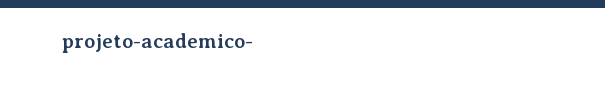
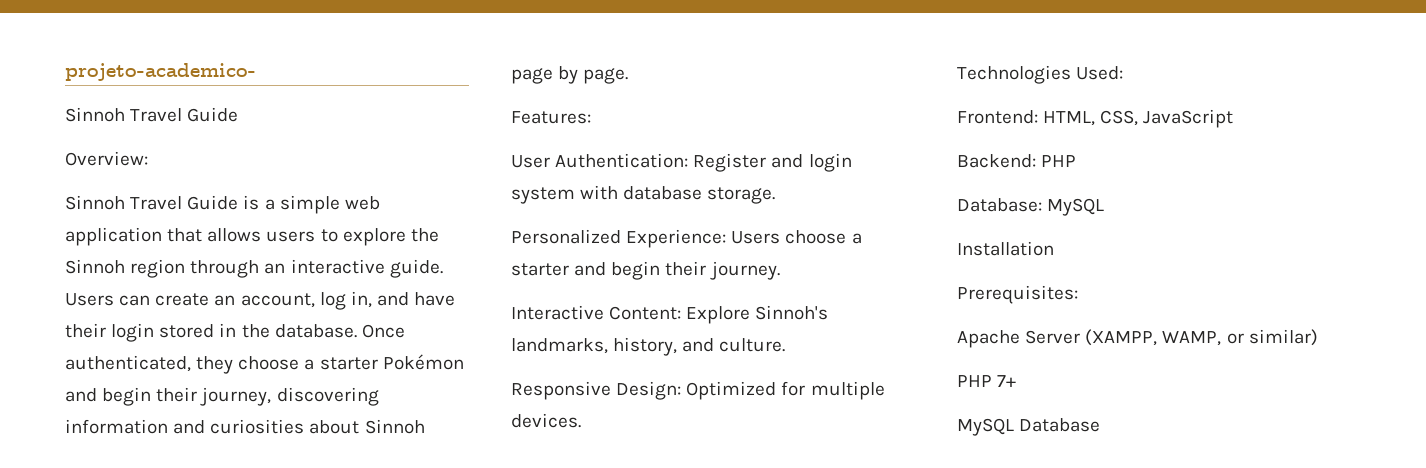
(253, 43) none -> [65,107,239,122] [65,151,148,166] [65,195,380,214] [65,227,439,246] [65,259,443,278] [65,291,456,310] [65,323,405,342] [65,354,464,374] [65,387,379,406] [65,419,425,434] [511,66,629,84] [511,111,591,124] [511,153,852,172] [511,185,776,204] [511,229,862,248] [511,261,780,280] [511,305,829,324] [511,337,786,356] [511,381,885,400] [511,413,581,428] [957,65,1124,84] [957,109,1234,128] [957,154,1077,168] [957,198,1105,216] [957,241,1054,256] [957,285,1078,304] [957,329,1318,348] [957,375,1017,387] [957,418,1101,436] // Sinnoh Travel Guide // Overview: // Sinnoh Travel Guide is a simple web application that allows users to explore the Sinnoh region through an interactive guide. Users can create an account, log in, and have their login stored in the database. Once authenticated, they choose a starter Pokémon and begin their journey, discovering information and curiosities about Sinnoh page by page. // Features: // User Authentication: Register and login system with database storage. // Personalized Experience: Users choose a starter and begin their journey. // Interactive Content: Explore Sinnoh's landmarks, history, and culture. // Responsive Design: Optimized for multiple devices. // Technologies Used: // Frontend: HTML, CSS, JavaScript // Backend: PHP // Database: MySQL // Installation // Prerequisites: // Apache Server (XAMPP, WAMP, or similar) // PHP 7+ // MySQL Database

